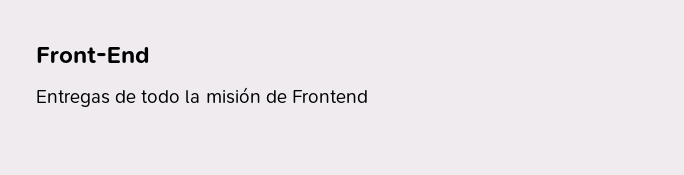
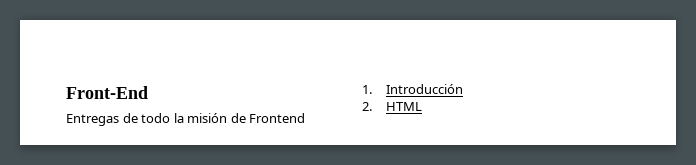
(368, 96) none -> [362,84,464,94] [362,102,423,111] // 1. Introducción // 2. HTML

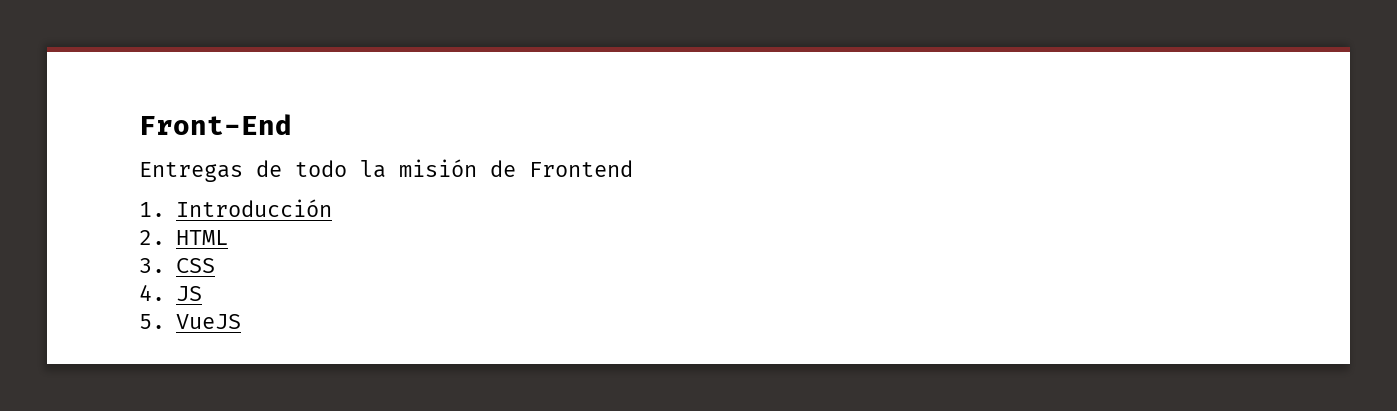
(423, 106) none -> [139,258,215,273] [139,285,202,301] [139,314,241,329] // 3. CSS // 4. JS // 5. VueJS

